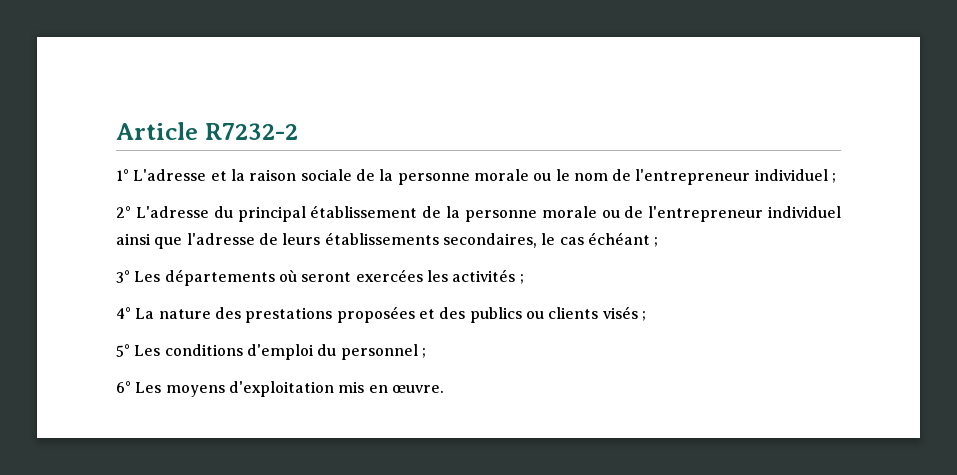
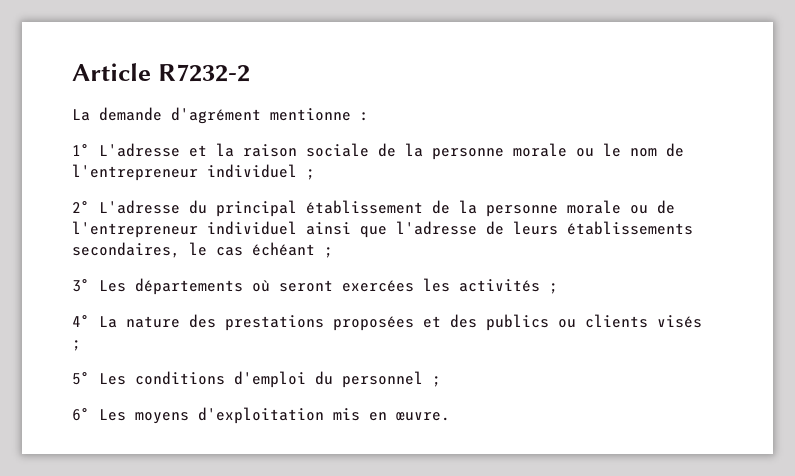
(298, 131) none -> [72,107,369,124] // La demande d'agrément mentionne :

